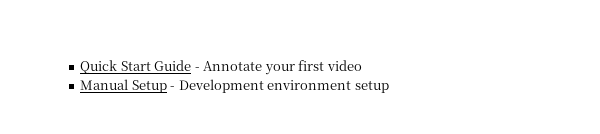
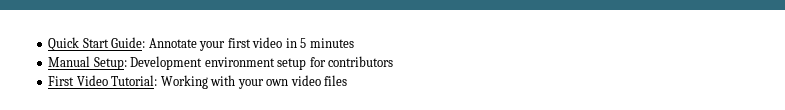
[154,60,200,71] Guide - -> [111,37,146,48] Guide:
(362, 65) none -> [285,38,354,48] in 5 minutes
[131,80,176,93] Setup - -> [93,57,127,70] Setup:
(389, 86) none -> [309,56,394,67] [48,75,348,89] for contributors // First Video Tutorial: Working with your own video files

